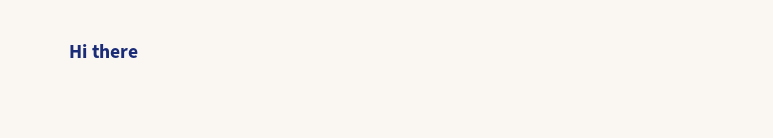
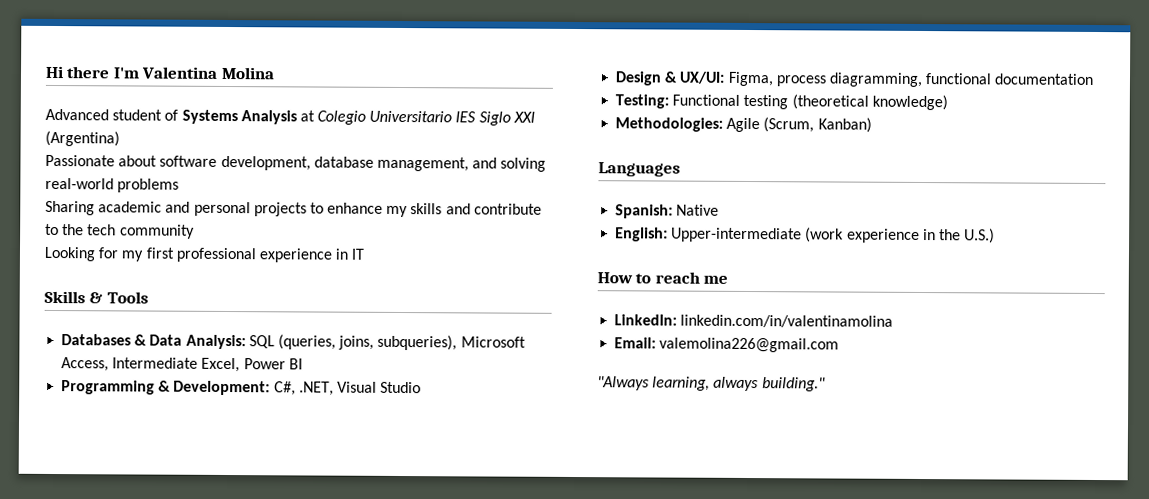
(139, 51) none -> [112,66,275,80] [45,108,535,126] [45,130,120,147] [45,154,547,172] [45,177,180,193] [45,200,542,218] [45,223,195,239] [44,246,366,263] [44,290,149,304] [61,334,526,351] [61,357,303,373] [61,380,422,396] [615,71,1095,87] [615,94,948,111] [615,117,872,133] [598,162,681,177] [615,204,720,219] [615,227,996,244] [597,271,729,284] [614,314,894,328] [614,337,840,353] [597,376,826,392] I'm Valentina Molina // Advanced student of Systems Analysis at Colegio Universitario IES Siglo XXI (Argentina) // Passionate about software development, database management, and solving real-world problems // Sharing academic and personal projects to enhance my skills and contribute to the tech community // Looking for my first professional experience in IT // Skills & Tools // Databases & Data Analysis: SQL (queries, joins, subqueries), Microsoft Access, Intermediate Excel, Power BI // Programming & Development: C#, .NET, Visual Studio // Design & UX/UI: Figma, process diagramming, functional documentation // Testing: Functional testing (theoretical knowledge) // Methodologies: Agile (Scrum, Kanban) // Languages // Spanish: Native // English: Upper-intermediate (work experience in the U.S.) // How to reach me // LinkedIn: linkedin.com/in/valentinamolina // Email: valemolina226@gmail.com // "Always learning, always building."

